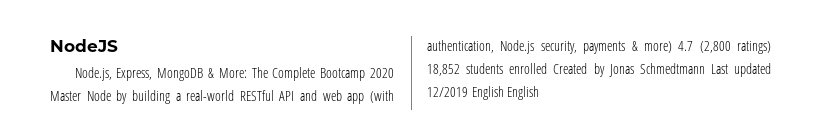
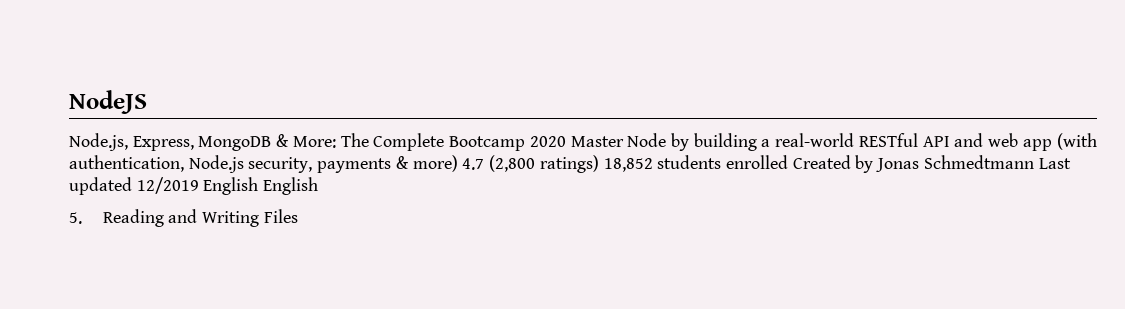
(540, 93) none -> [69,209,298,227] // 5. Reading and Writing Files

